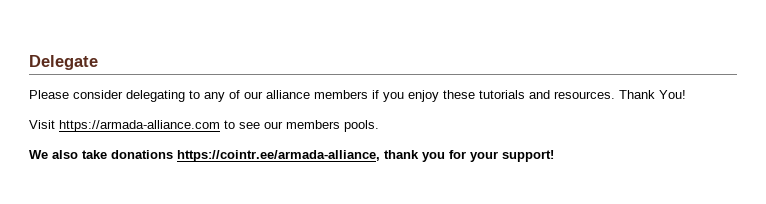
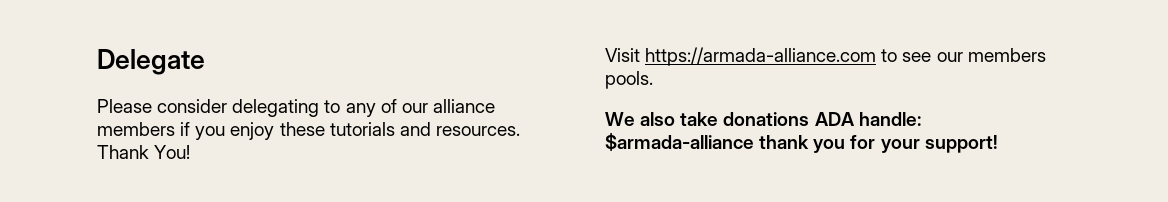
[177,150,380,162] https://cointr.ee/armada-alliance, -> [814,112,921,126] [605,133,754,151] ADA handle: $armada-alliance

